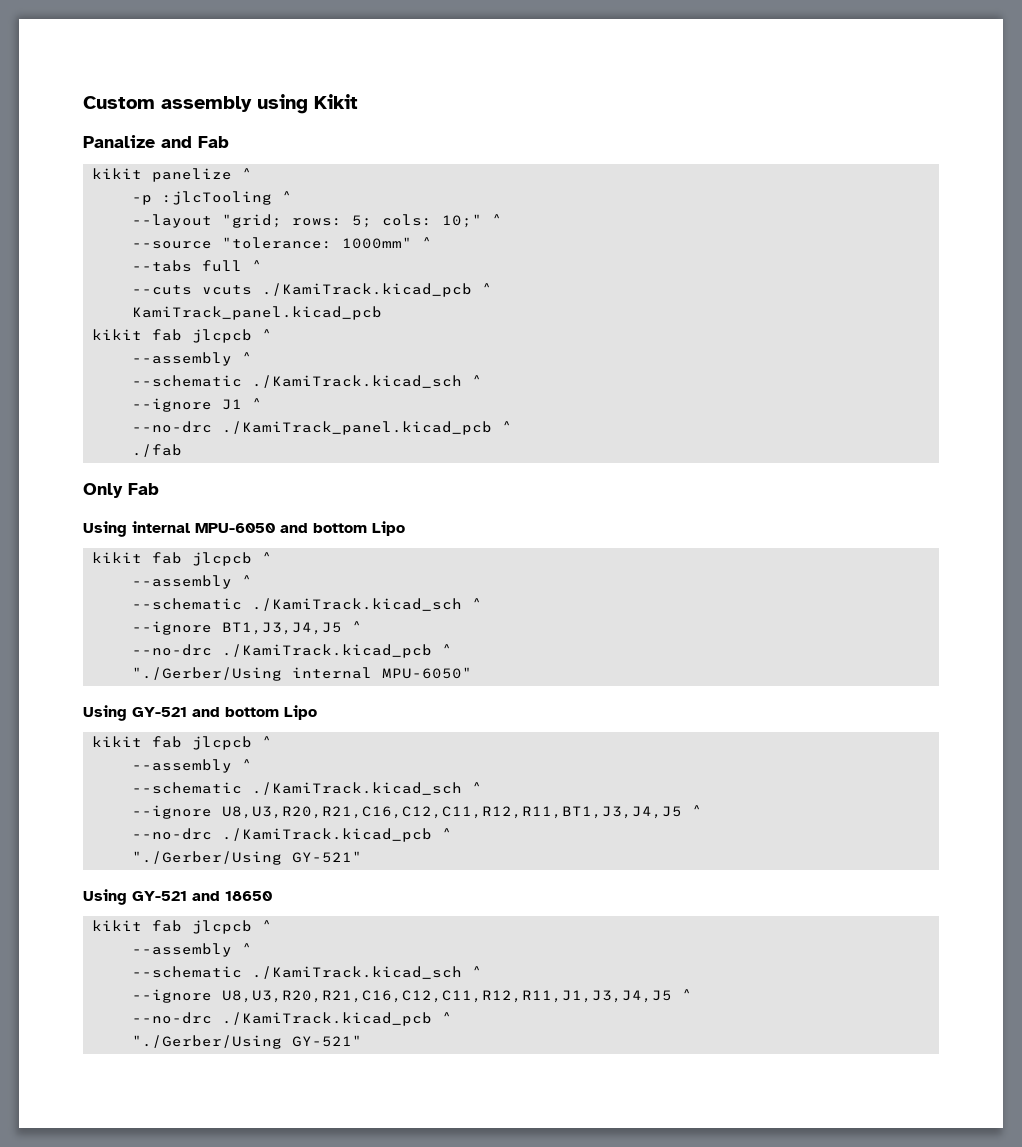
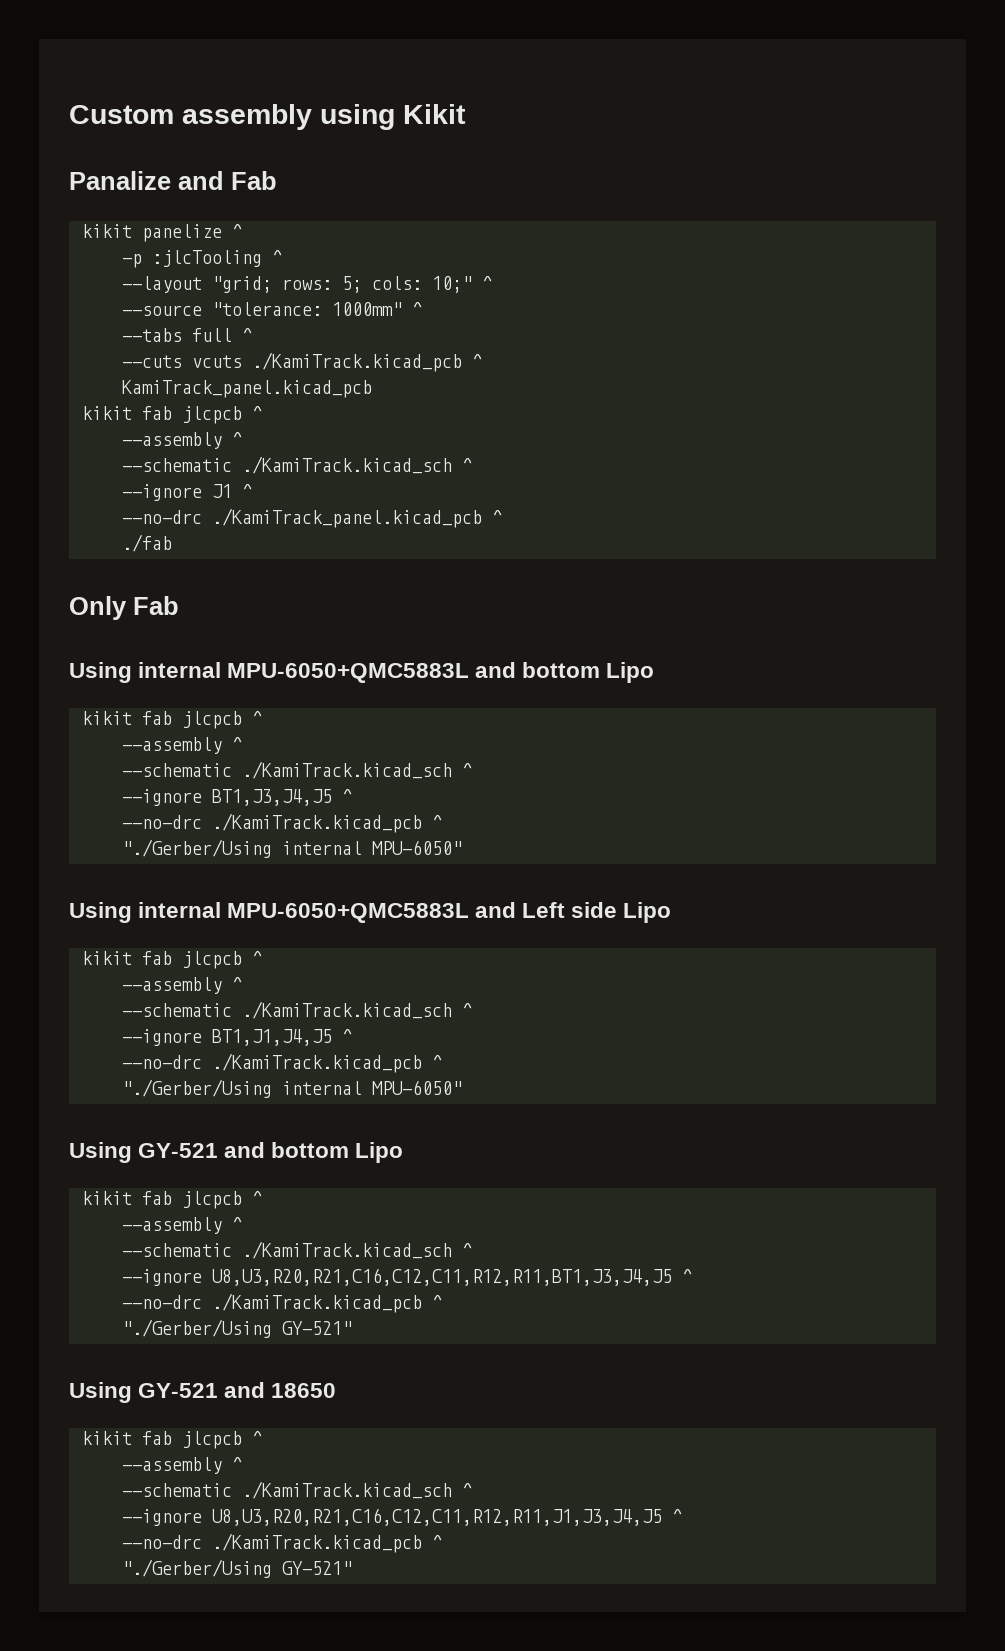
[195,523,275,533] MPU-6050 -> [227,663,470,683] MPU-6050+QMC5883L
(472, 673) none -> [69,902,672,923] [81,951,262,969] [121,977,242,994] [121,1001,472,1019] [121,1029,352,1046] [121,1053,442,1073] [121,1079,462,1098] // Using internal MPU-6050+QMC5883L and Left side Lipo // kikit fab jlcpcb ^ // --assembly ^ // --schematic ./KamiTrack.kicad_sch ^ // --ignore BT1,J1,J4,J5 ^ // --no-drc ./KamiTrack.kicad_pcb ^ // "./Gerber/Using internal MPU-6050"

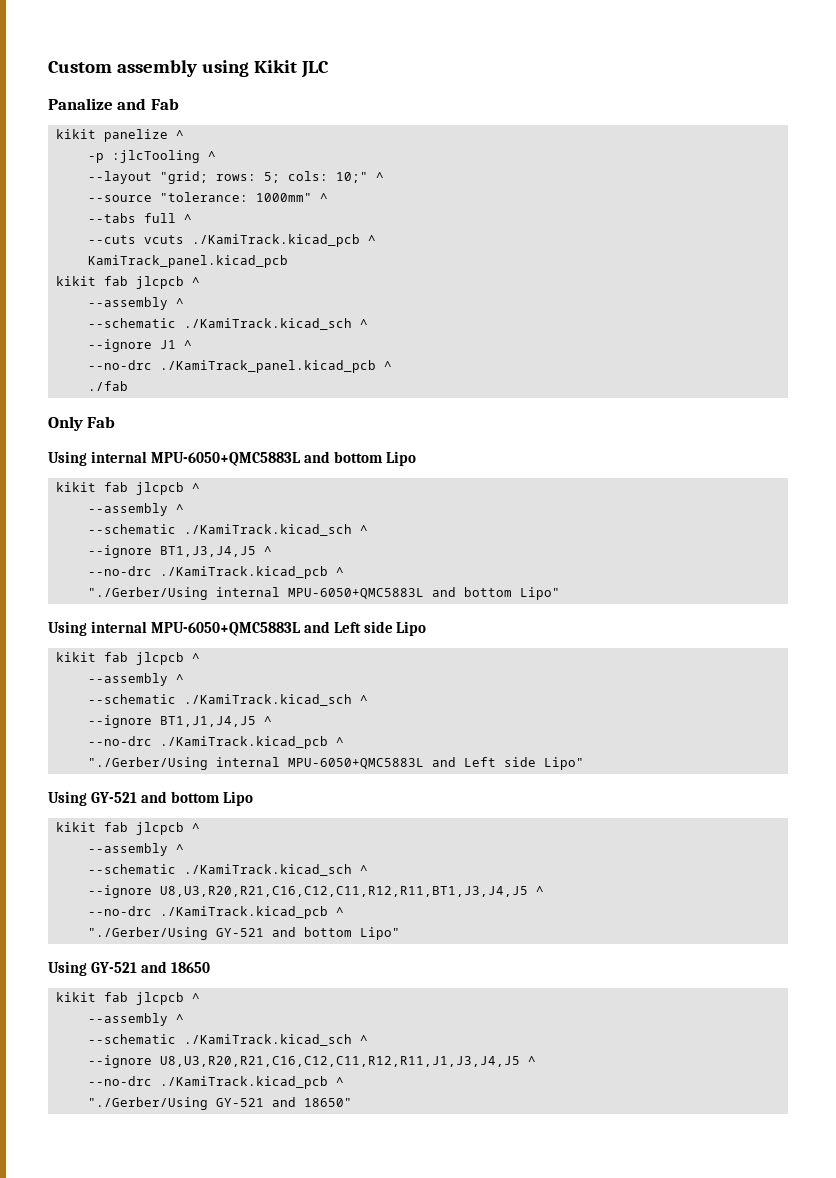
(466, 114) none -> [300,61,329,78] JLC
[371,840,462,855] MPU-6050" -> [287,587,560,600] MPU-6050+QMC5883L and bottom Lipo"
[371,1080,462,1095] MPU-6050" -> [287,757,584,770] MPU-6050+QMC5883L and Left side Lipo"
[281,1321,352,1335] GY-521" -> [215,927,400,940] GY-521 and bottom Lipo"
[281,1561,352,1575] GY-521" -> [215,1097,352,1107] GY-521 and 18650"

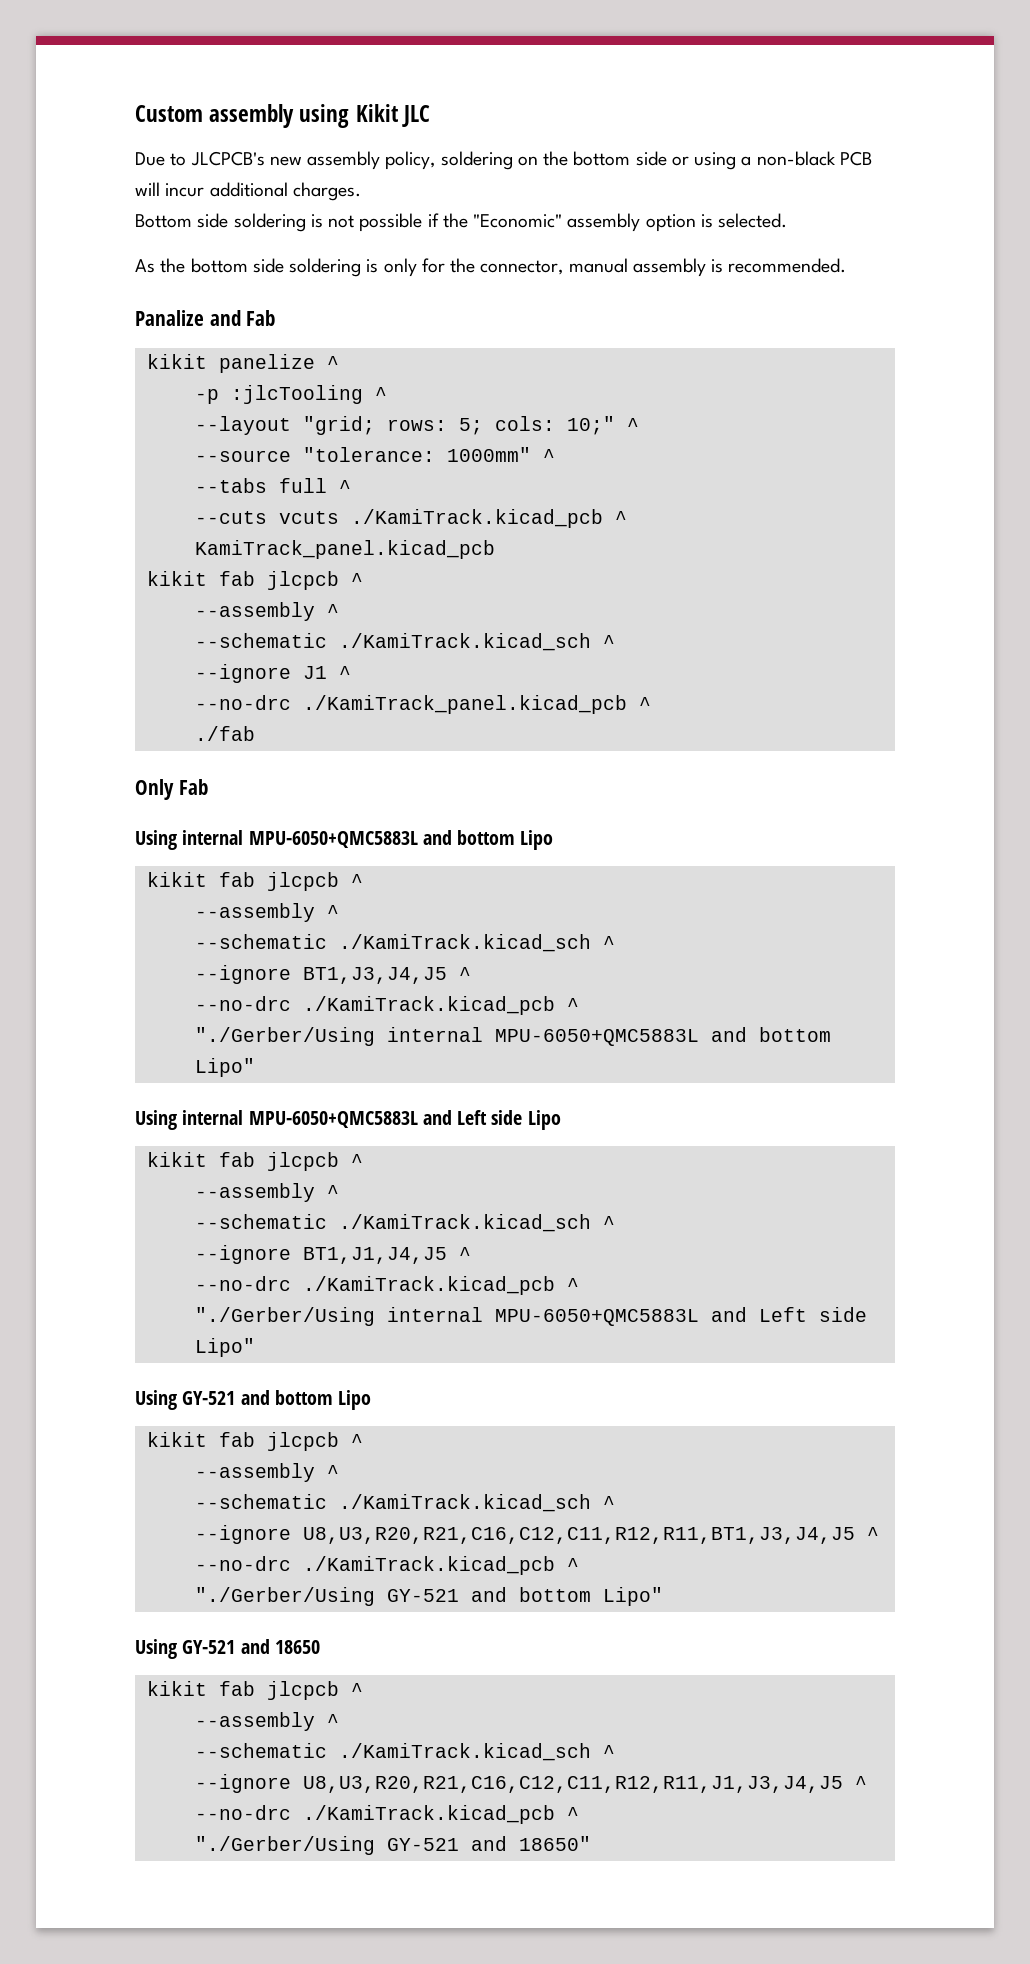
(329, 69) none -> [135,151,872,170] [135,182,361,201] [135,213,788,232] [135,258,847,277] // Due to JLCPCB's new assembly policy, soldering on the bottom side or using a non-black PCB will incur additional charges. // Bottom side soldering is not possible if the "Economic" assembly option is selected. // As the bottom side soldering is only for the connector, manual assembly is recommended.

